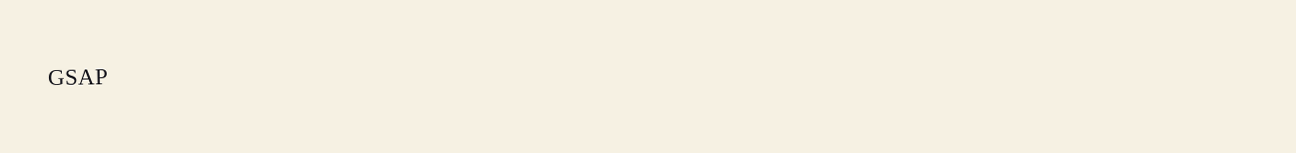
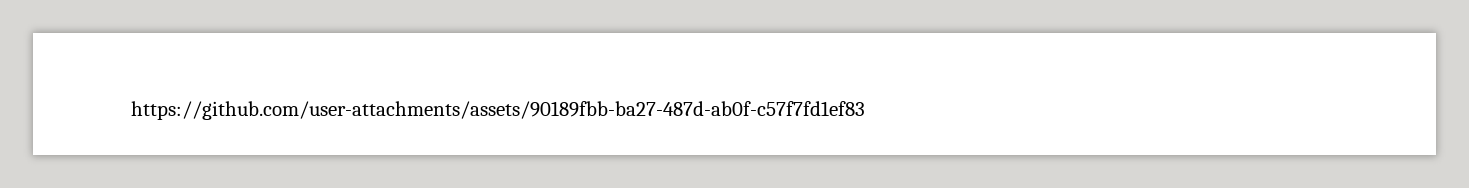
[47,69,109,86] GSAP -> [131,101,865,120] https://github.com/user-attachments/assets/90189fbb-ba27-487d-ab0f-c57f7fd1ef83

